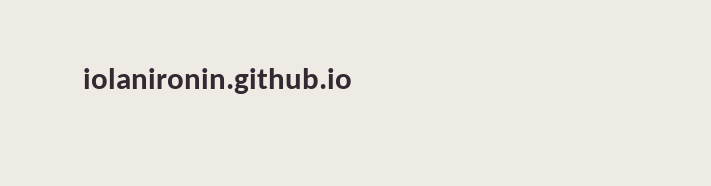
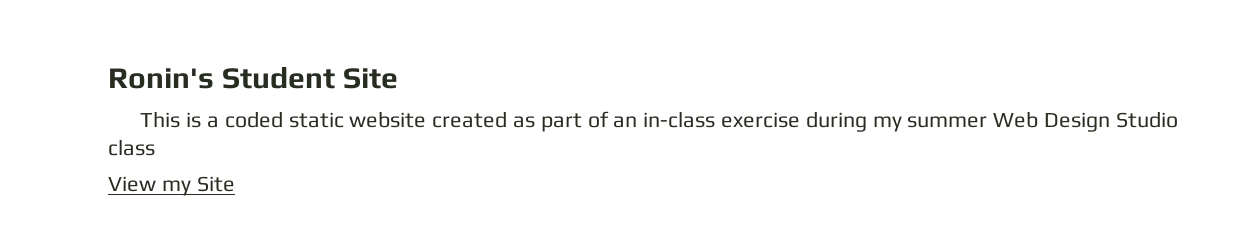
[83,68,352,94] iolanironin.github.io -> [108,67,399,89] [140,111,1178,132] [108,139,155,156] [108,176,235,196] Ronin's Student Site // This is a coded static website created as part of an in-class exercise during my summer Web Design Studio class // View my Site

